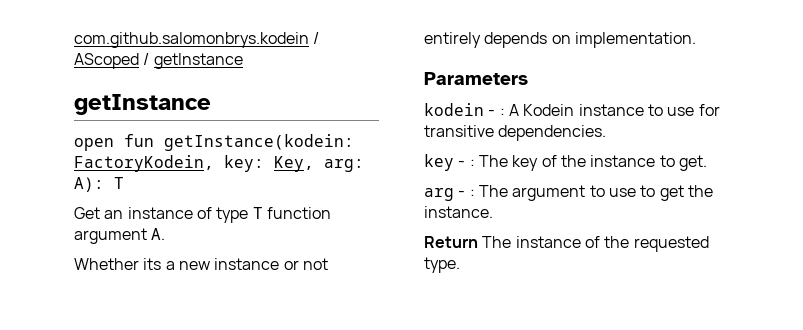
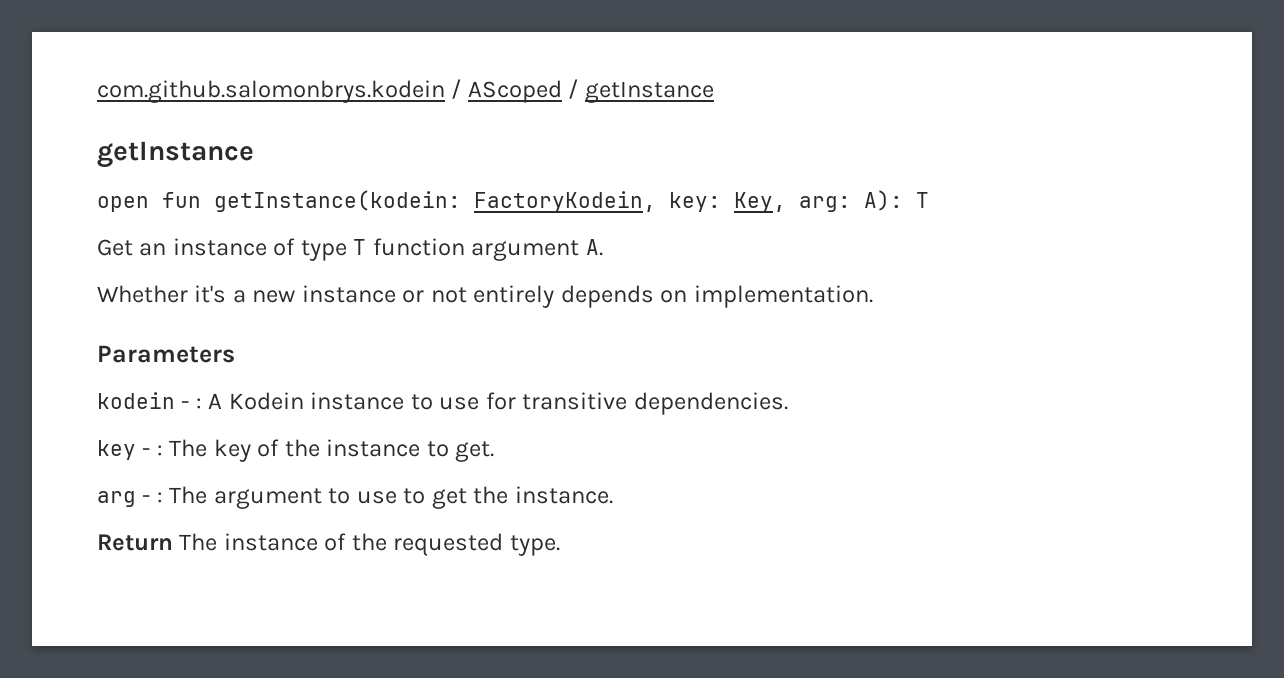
[143,258,162,270] its -> [194,285,227,303] it's

